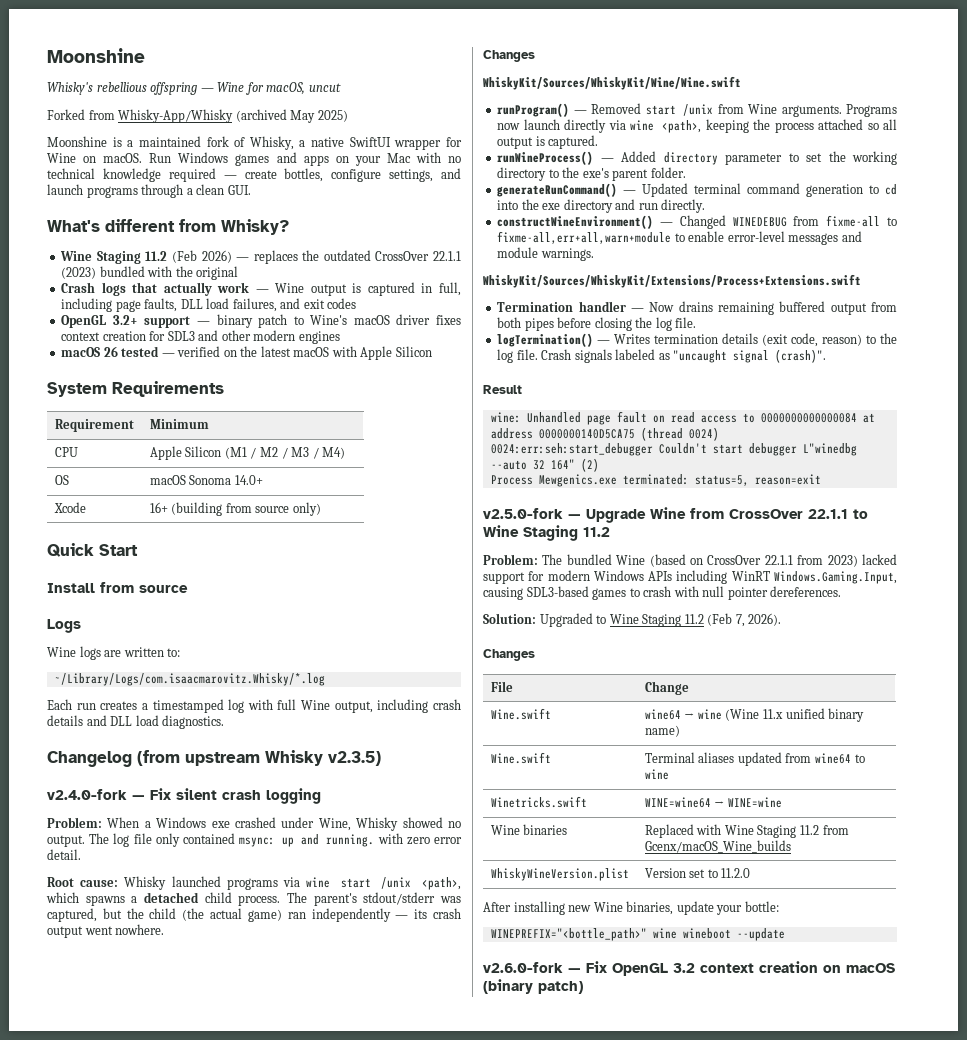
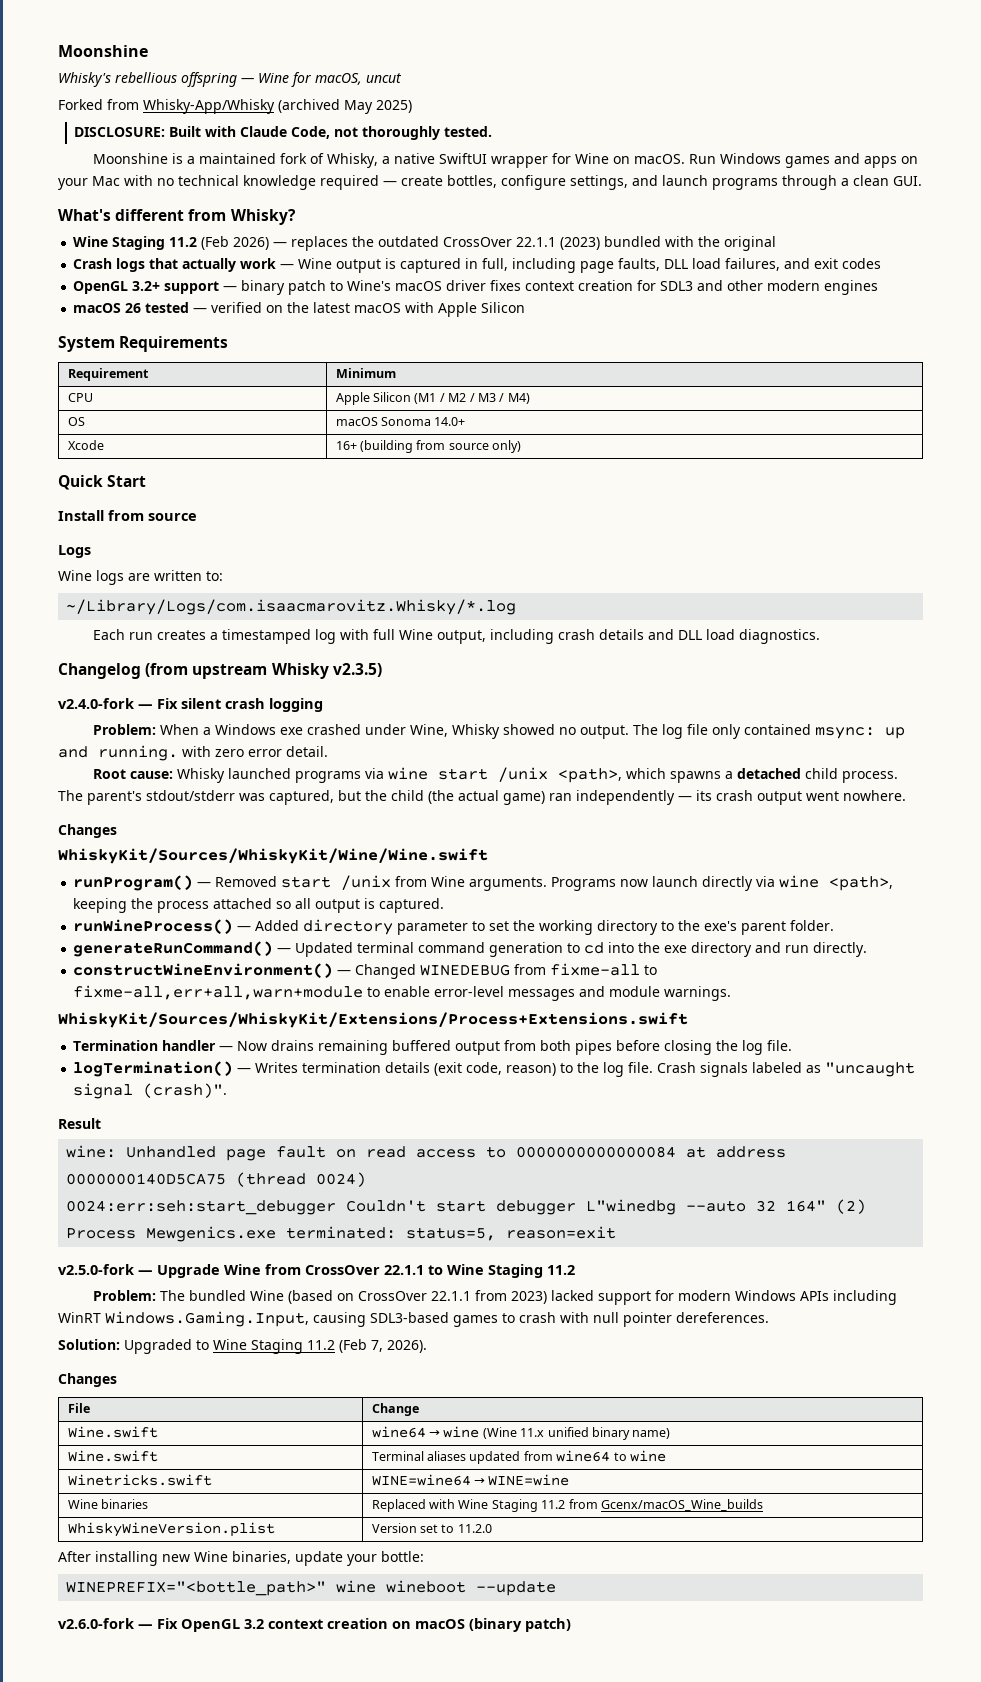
(348, 116) none -> [74,126,493,140] // DISCLOSURE: Built with Claude Code, not thoroughly tested.

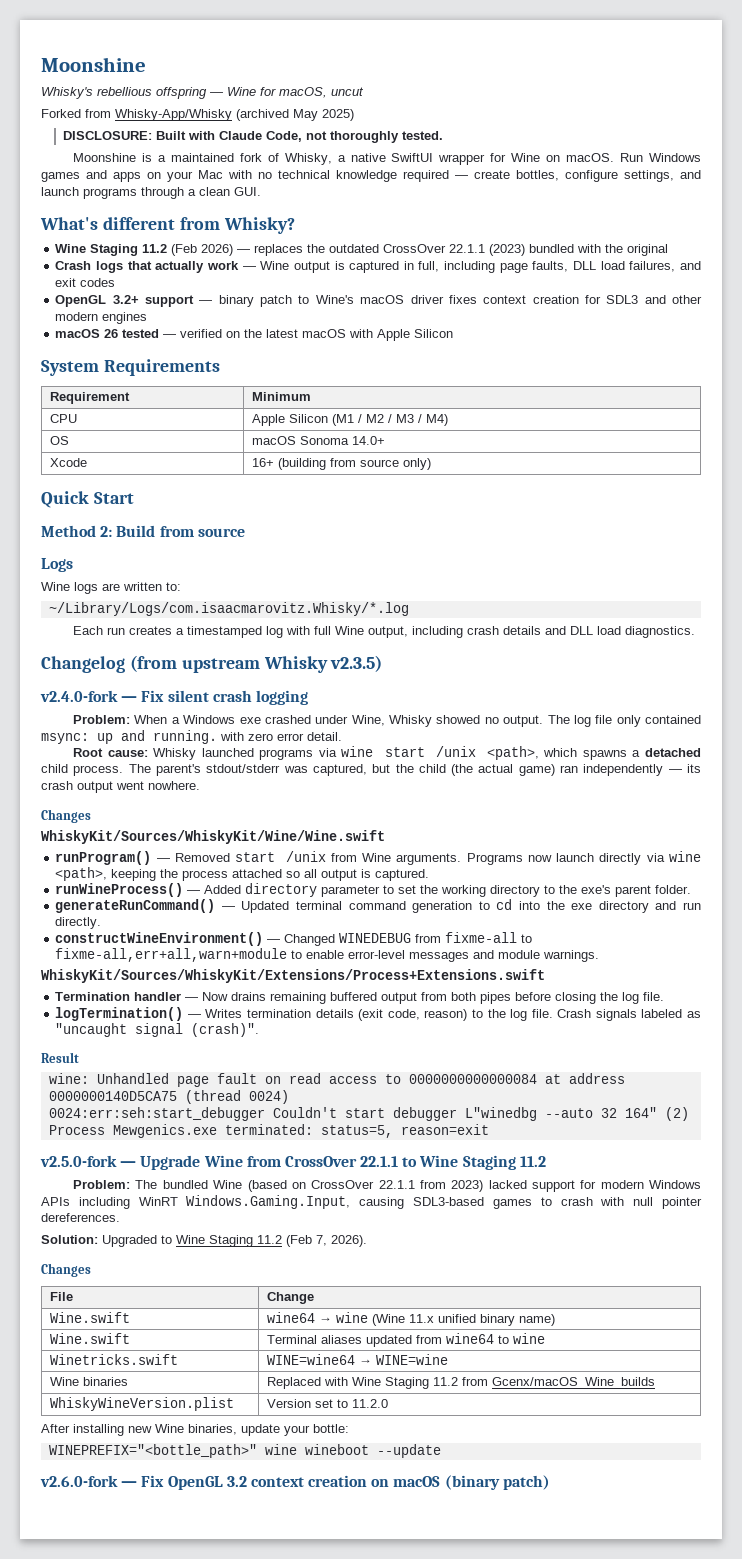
[58,510,104,521] Install -> [41,525,156,537] Method 2: Build

